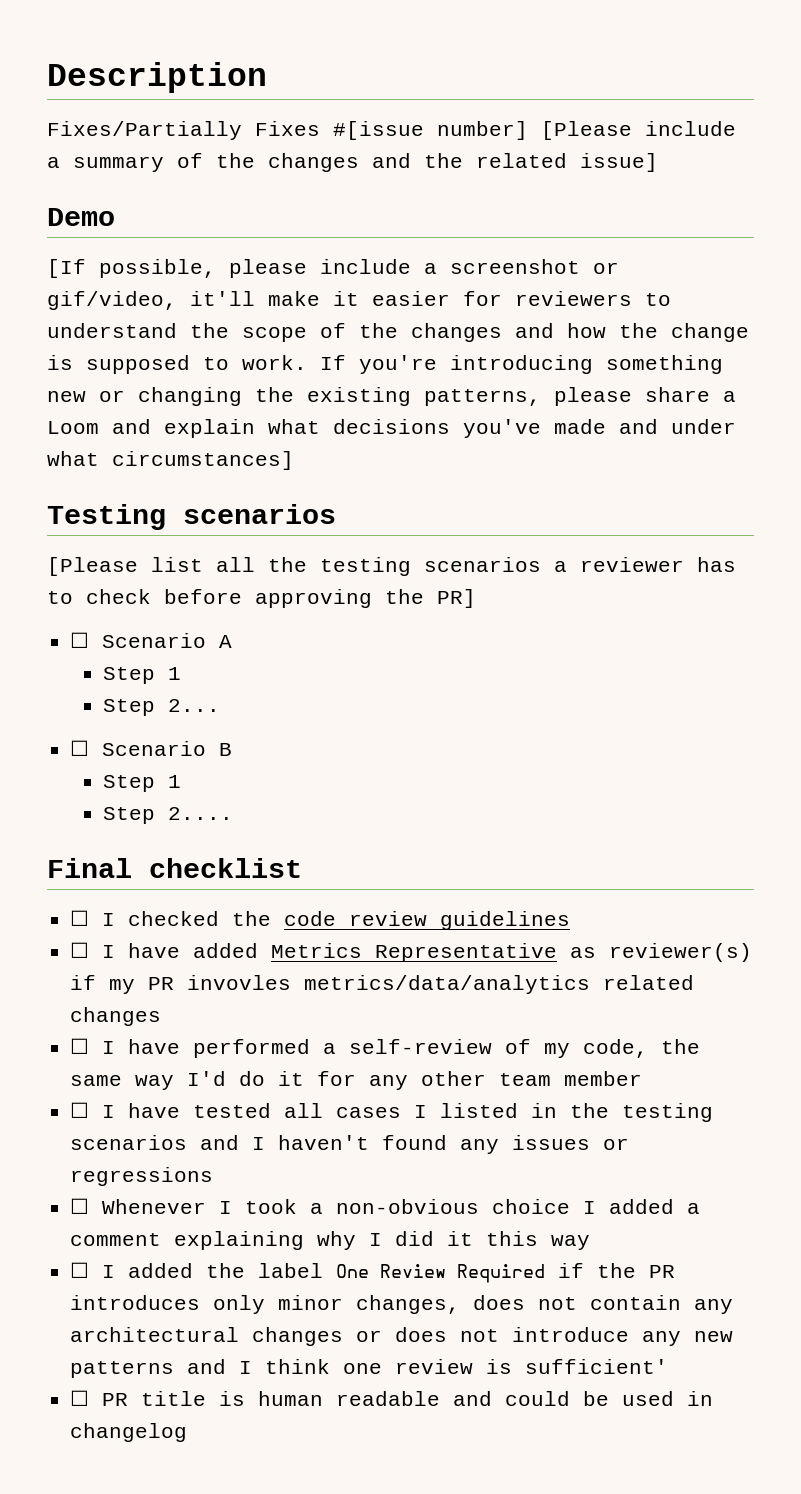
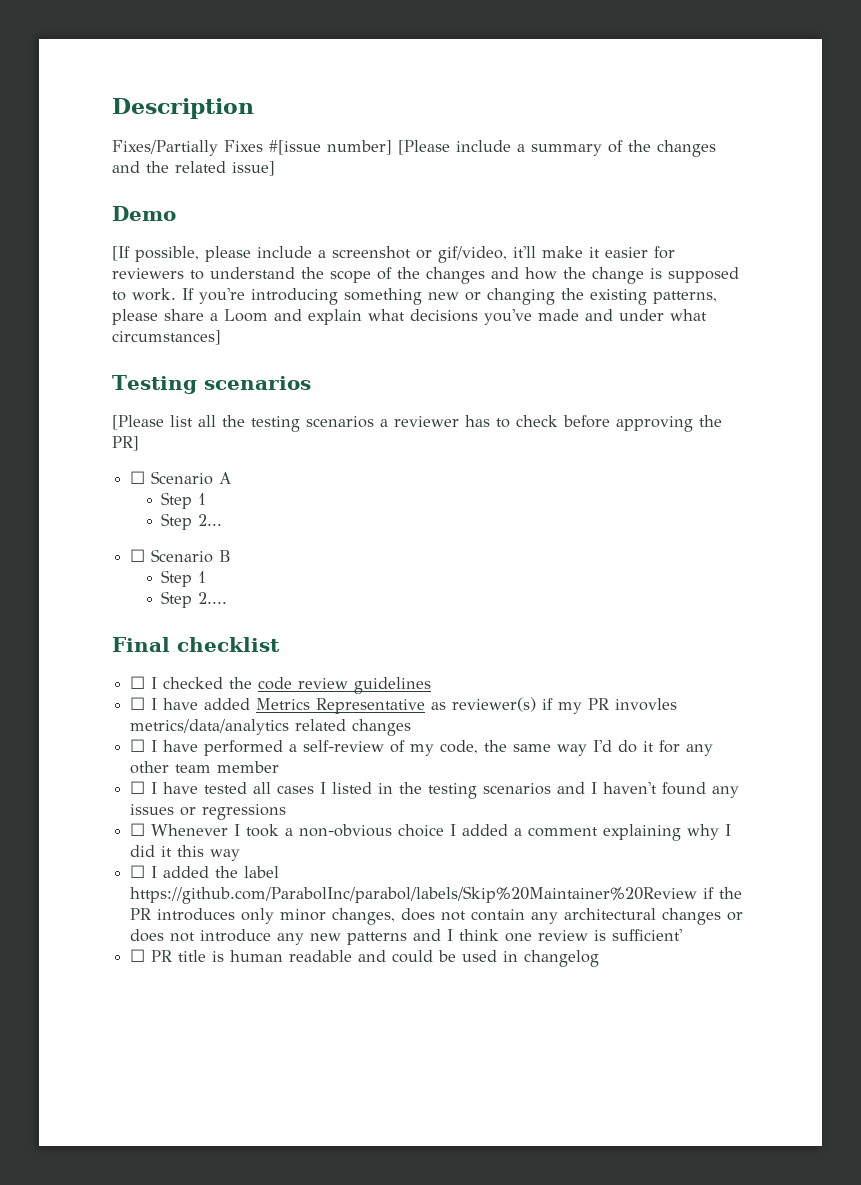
[336,1264,546,1283] One Review Required -> [130,886,698,904] https://github.com/ParabolInc/parabol/labels/Skip%20Maintainer%20Review

